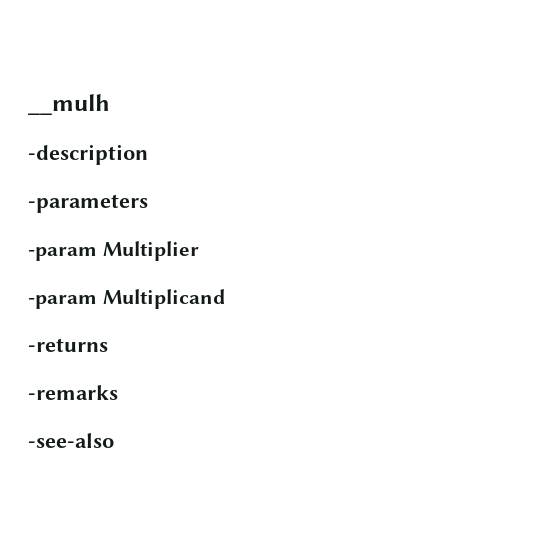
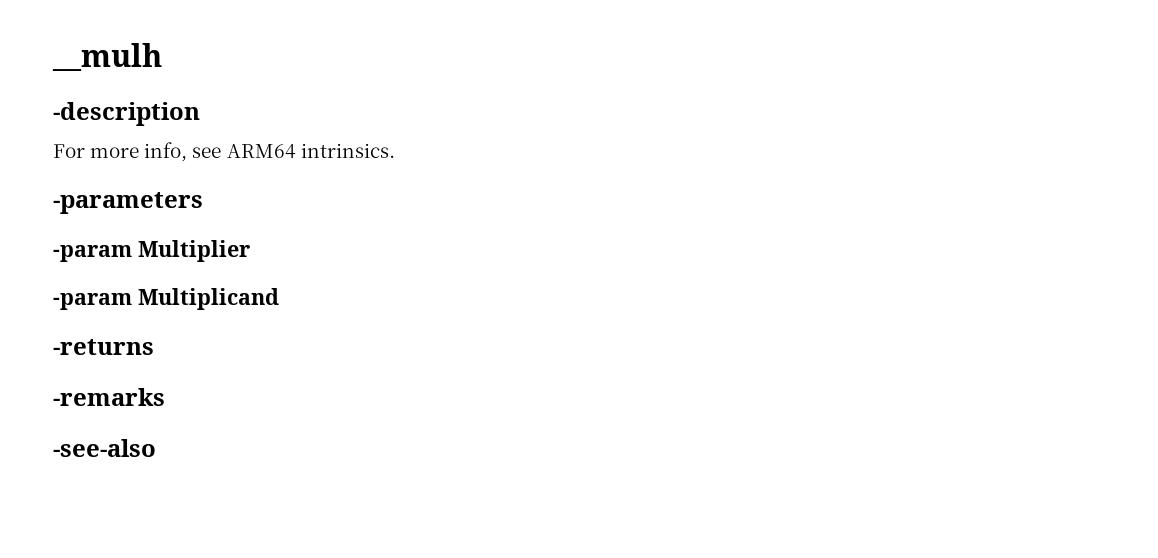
(148, 154) none -> [53,142,395,162] // For more info, see ARM64 intrinsics.

